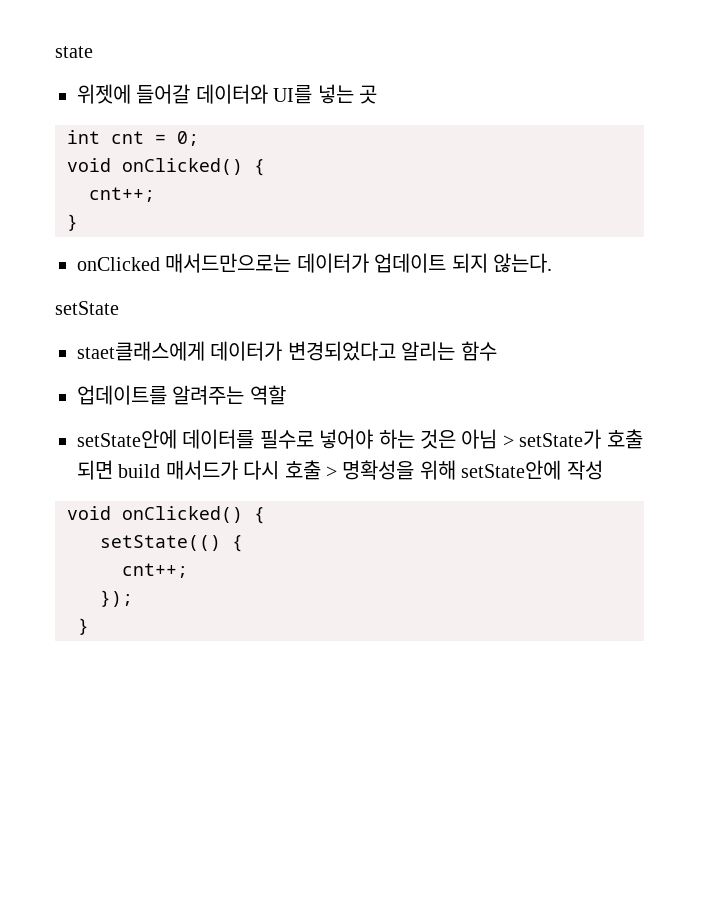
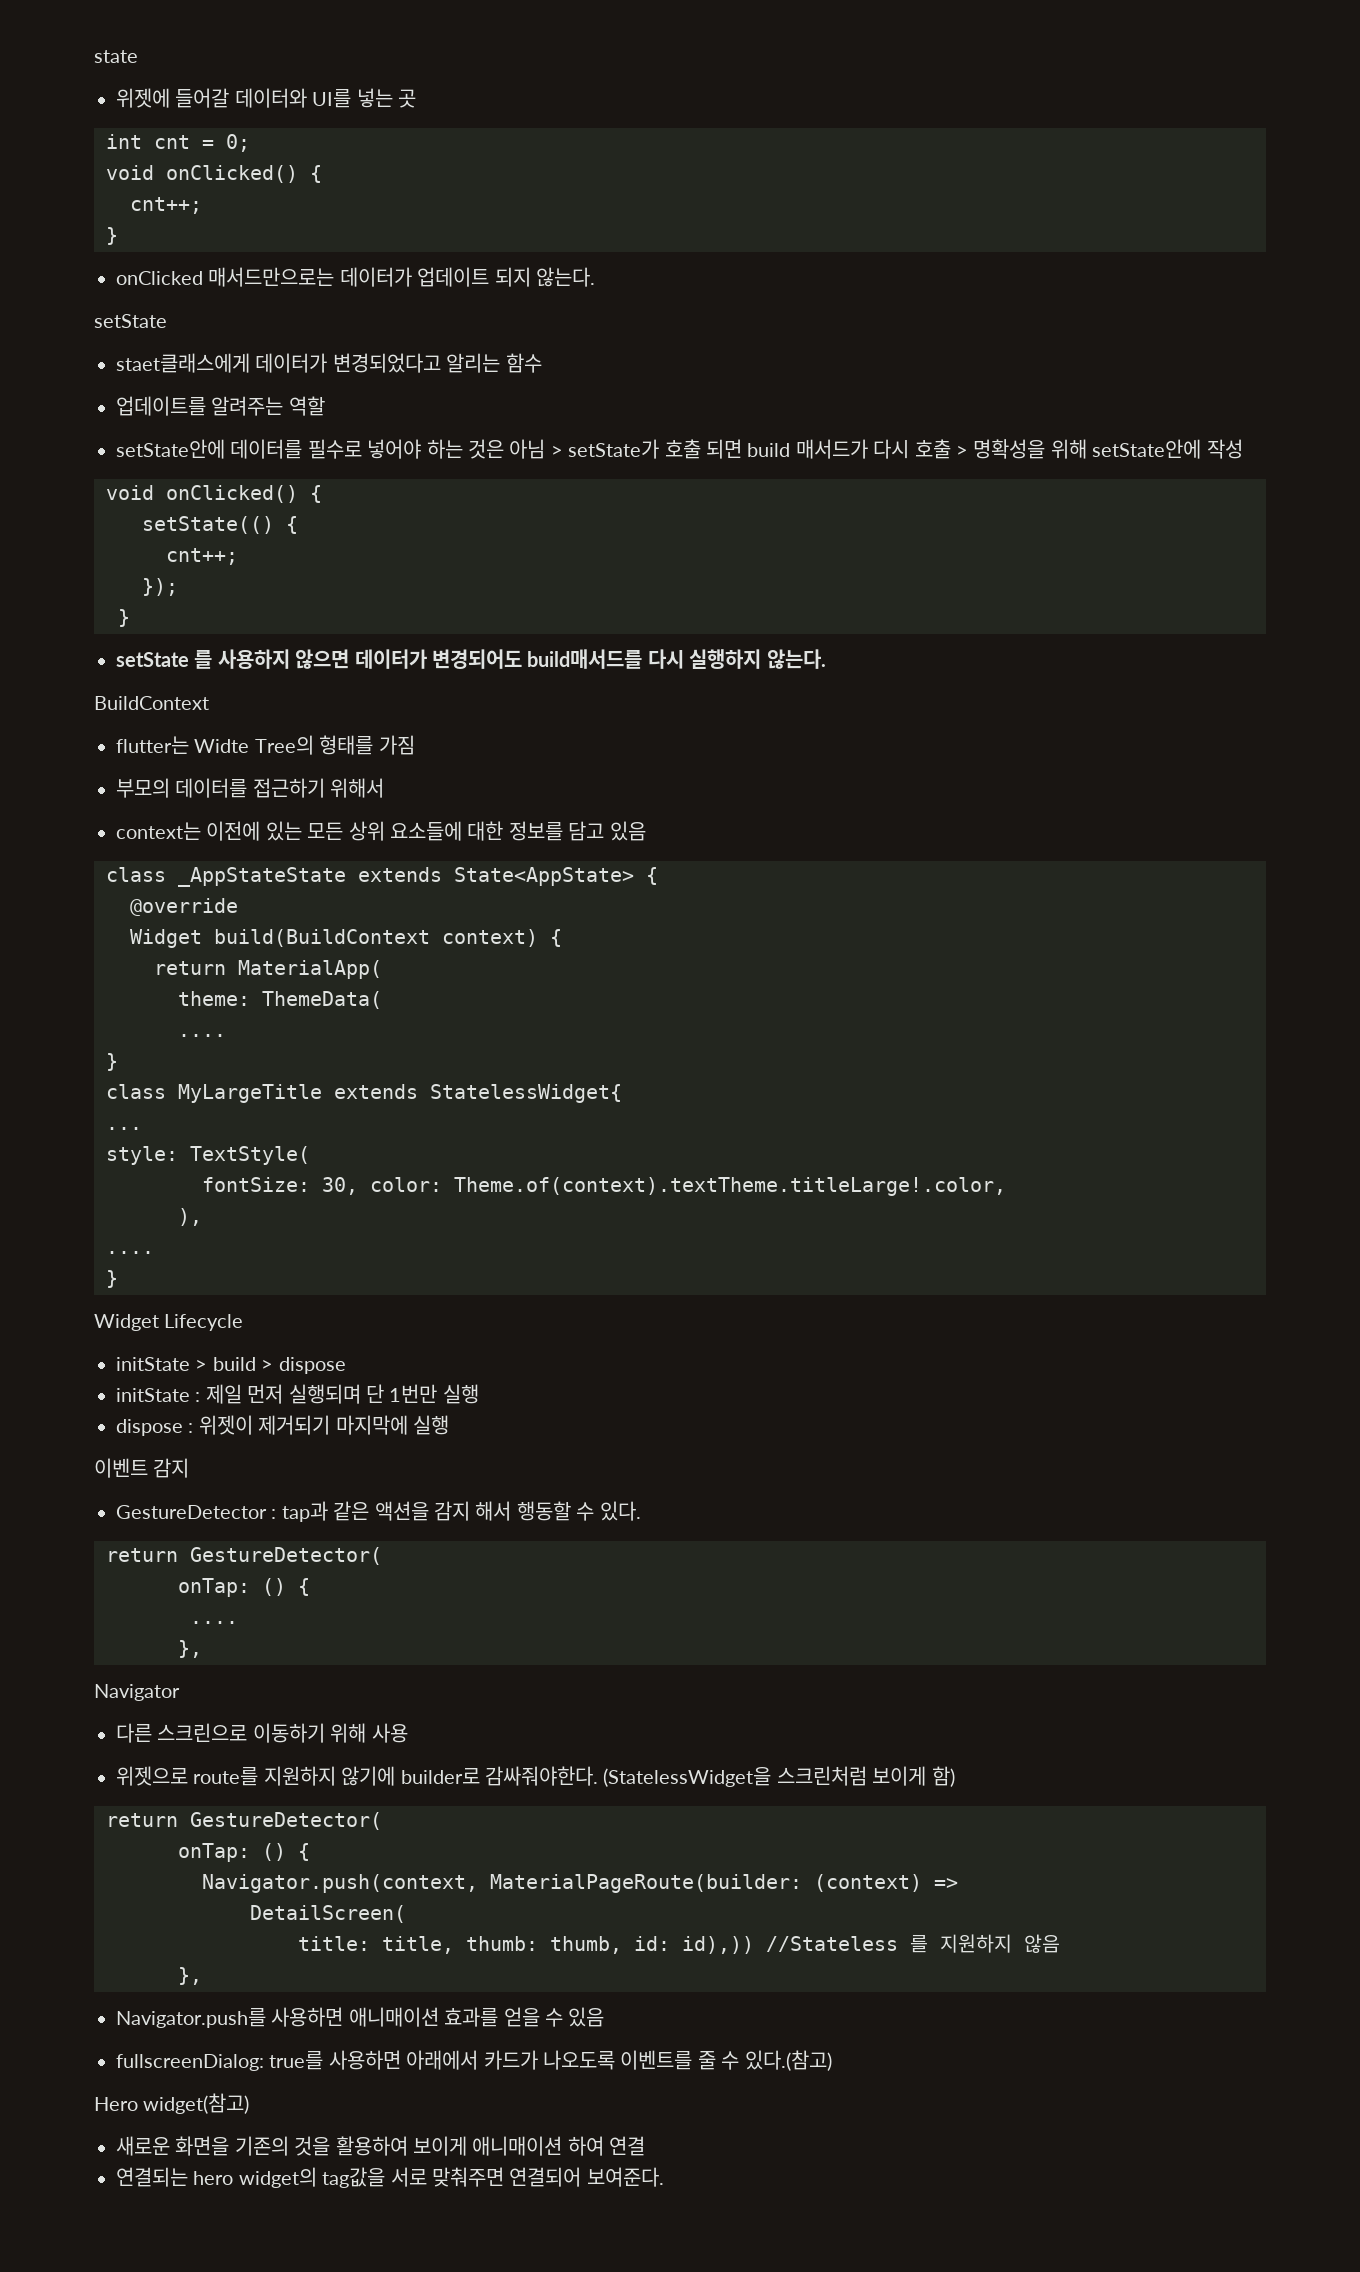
(89, 626) none -> [116,649,826,669] [94,696,209,710] [116,735,415,755] [116,778,385,798] [116,821,646,841] [106,867,658,887] [130,898,238,916] [130,929,562,948] [154,960,382,979] [178,991,382,1009] [178,1034,226,1037] [106,1053,118,1071] [106,1084,622,1103] [106,1127,142,1130] [106,1146,310,1165] [202,1177,1006,1196] [178,1208,202,1226] [106,1251,154,1254] [106,1270,118,1288] [94,1314,244,1331] [116,1357,346,1374] [116,1384,479,1404] [116,1415,449,1436] [94,1458,190,1478] [116,1501,641,1522] [106,1547,382,1565] [178,1578,310,1597] [190,1621,238,1624] [178,1640,202,1658] [94,1684,180,1701] [116,1723,408,1743] [116,1766,955,1787] [106,1812,382,1830] [178,1843,310,1862] [202,1874,958,1893] [250,1905,406,1923] [298,1934,1060,1954] [178,1967,202,1985] [116,2007,605,2028] [116,2050,832,2071] [94,2093,250,2114] [116,2136,646,2156] [116,2167,664,2188] // setState 를 사용하지 않으면 데이터가 변경되어도 build매서드를 다시 실행하지 않는다. // BuildContext // flutter는 Widte Tree의 형태를 가짐 // 부모의 데이터를 접근하기 위해서 // context는 이전에 있는 모든 상위 요소들에 대한 정보를 담고 있음 // class _AppStateState extends State<AppState> { // @override // Widget build(BuildContext context) { // return MaterialApp( // theme: ThemeData( // .... // } // class MyLargeTitle extends StatelessWidget{ // ... // style: TextStyle( // fontSize: 30, color: Theme.of(context).textTheme.titleLarge!.color, // ), // .... // } // Widget Lifecycle // initState > build > dispose // initState : 제일 먼저 실행되며 단 1번만 실행 // dispose : 위젯이 제거되기 마지막에 실행 // 이벤트 감지 // GestureDetector : tap과 같은 액션을 감지 해서 행동할 수 있다. // return GestureDetector( // onTap: () { // .... // }, // Navigator // 다른 스크린으로 이동하기 위해 사용 // 위젯으로 route를 지원하지 않기에 builder로 감싸줘야한다. (StatelessWidget을 스크린처럼 보이게 함) // return GestureDetector( // onTap: () { // Navigator.push(context, MaterialPageRoute(builder: (context) => // DetailScreen( // title: title, thumb: thumb, id: id),)) //Stateless 를 지원하지 않음 // }, // Navigator.push를 사용하면 애니매이션 효과를 얻을 수 있음 // fullscreenDialog: true를 사용하면 아래에서 카드가 나오도록 이벤트를 줄 수 있다.(참고) // Hero widget(참고) // 새로운 화면을 기존의 것을 활용하여 보이게 애니매이션 하여 연결 // 연결되는 hero widget의 tag값을 서로 맞춰주면 연결되어 보여준다.

